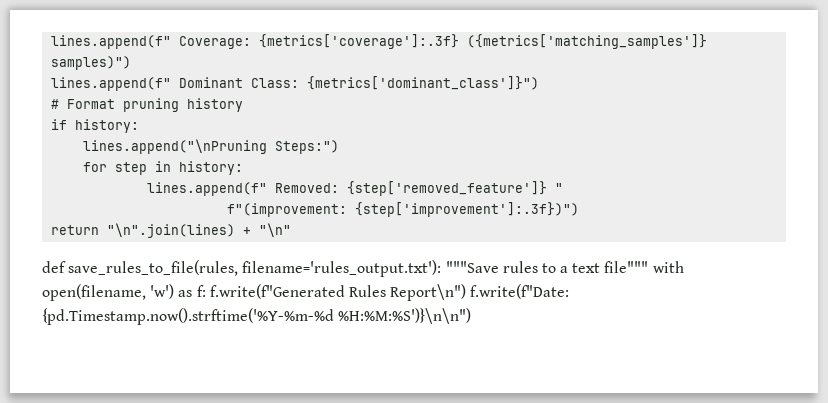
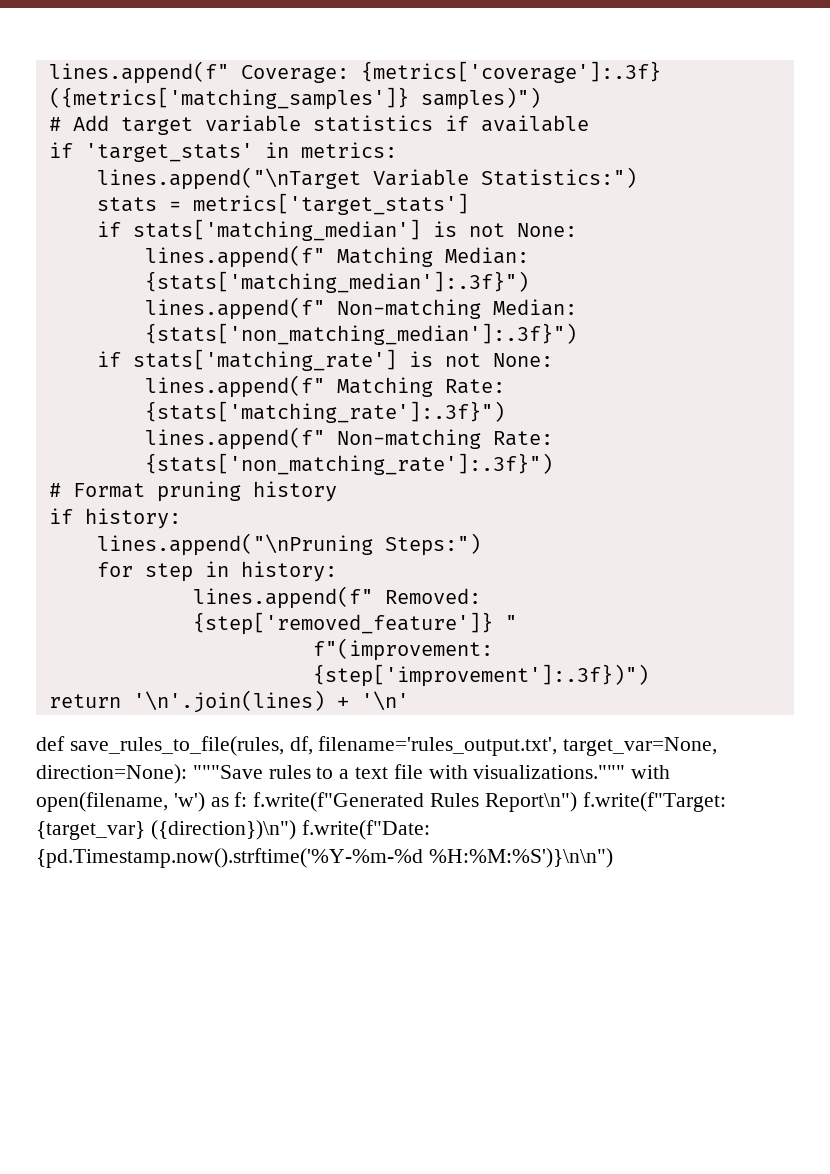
[51,76,540,91] lines.append(f" Dominant Class: {metrics['dominant_class']}") -> [48,115,589,135] [48,142,397,162] [96,167,637,190] [96,193,469,215] [96,219,577,241] [144,245,529,268] [144,271,529,293] [144,297,577,320] [144,323,577,345] [96,349,553,371] [144,375,505,398] [144,401,505,423] [144,427,553,450] [144,453,553,475] # Add target variable statistics if available // if 'target_stats' in metrics: // lines.append("\nTarget Variable Statistics:") // stats = metrics['target_stats'] // if stats['matching_median'] is not None: // lines.append(f" Matching Median: {stats['matching_median']:.3f}") // lines.append(f" Non-matching Median: {stats['non_matching_median']:.3f}") // if stats['matching_rate'] is not None: // lines.append(f" Matching Rate: {stats['matching_rate']:.3f}") // lines.append(f" Non-matching Rate: {stats['non_matching_rate']:.3f}")
[107,223,292,238] "\n".join(lines) + "\n" -> [132,690,409,713] '\n'.join(lines) + '\n'
[242,260,442,277] filename='rules_output.txt'): -> [289,736,718,756] [36,764,187,784] df, filename='rules_output.txt', target_var=None, direction=None):
[604,261,649,273] file""" -> [393,764,626,779] file with visualizations."""
(467, 292) none -> [582,792,726,812] [36,820,296,840] f.write(f"Target: {target_var} ({direction})\n")

